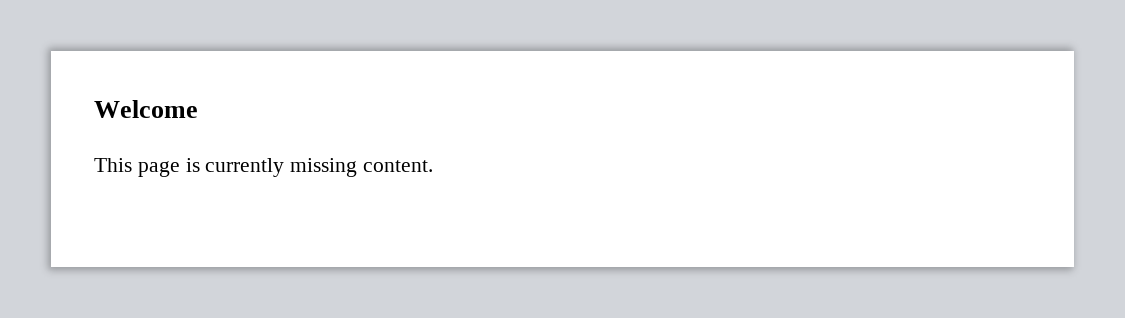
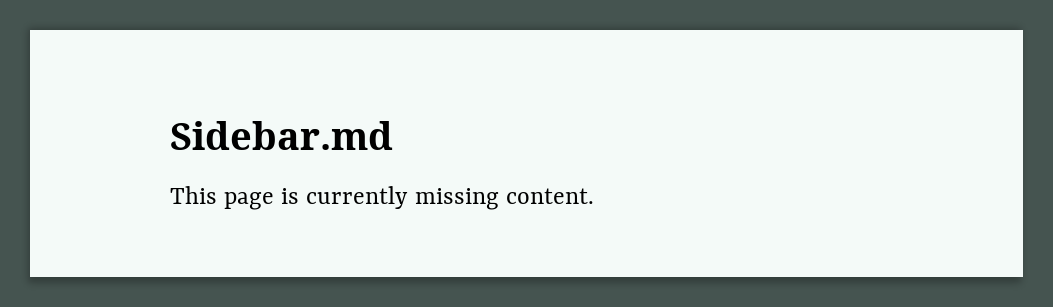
[94,100,198,118] Welcome -> [170,121,393,150] Sidebar.md

